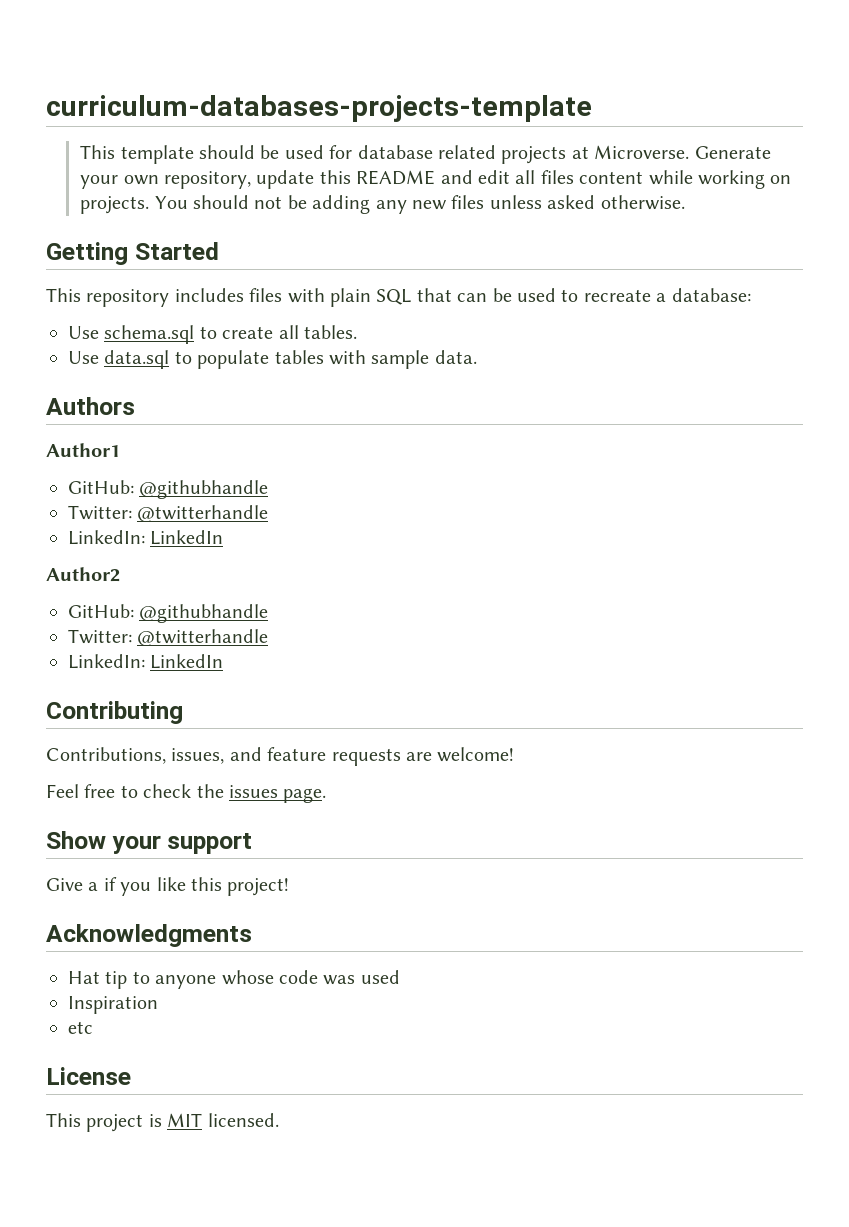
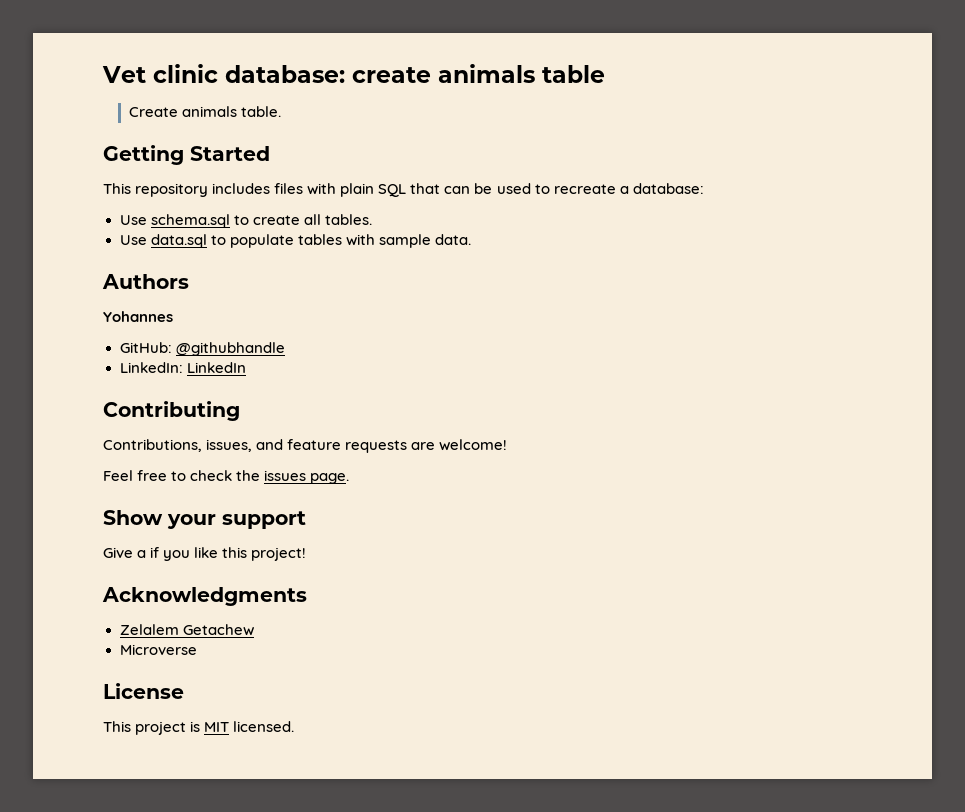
[46,95,592,122] [80,145,771,164] [80,170,792,189] [80,195,685,214] curriculum-databases-projects-template // This template should be used for database related projects at Microverse. Generate your own repository, update this README and edit all files content while working on projects. You should not be adding any new files unless asked otherwise. -> [102,64,605,83] [128,106,282,117] Vet clinic database: create animals table // Create animals table.
[46,443,120,457] [68,480,269,499] [68,505,269,522] [68,530,224,545] [46,567,120,582] [68,604,269,623] [68,629,269,646] Author1 // GitHub: @githubhandle // Twitter: @twitterhandle // LinkedIn: LinkedIn // Author2 // GitHub: @githubhandle // Twitter: @twitterhandle -> [103,311,173,322] [119,342,285,356] Yohannes // GitHub: @githubhandle
[68,970,400,989] [68,996,158,1014] [68,1021,93,1034] Hat tip to anyone whose code was used // Inspiration // etc -> [119,624,254,636] [119,644,197,655] Zelalem Getachew // Microverse

